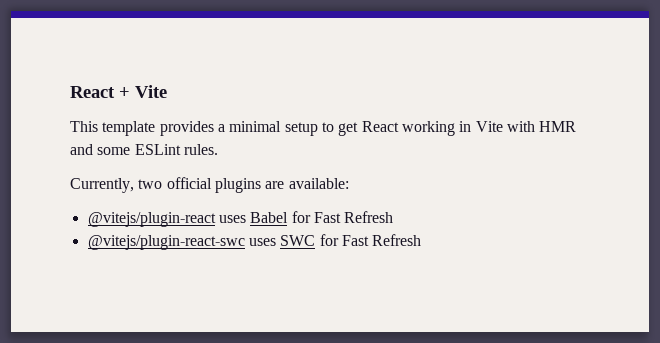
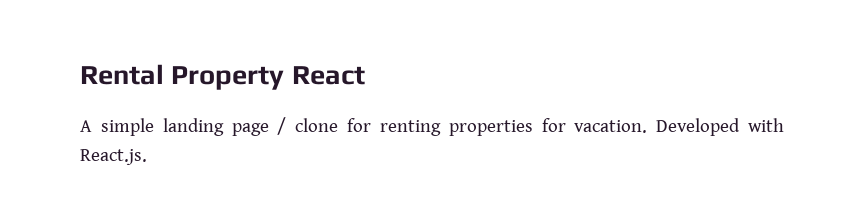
[70,85,167,98] [70,121,577,136] [70,144,218,155] [70,177,349,193] [87,211,394,227] [87,234,422,250] React + Vite // This template provides a minimal setup to get React working in Vite with HMR and some ESLint rules. // Currently, two official plugins are available: // @vitejs/plugin-react uses Babel for Fast Refresh // @vitejs/plugin-react-swc uses SWC for Fast Refresh -> [80,64,365,90] [80,117,784,136] [80,149,147,165] Rental Property React // A simple landing page / clone for renting properties for vacation. Developed with React.js.

